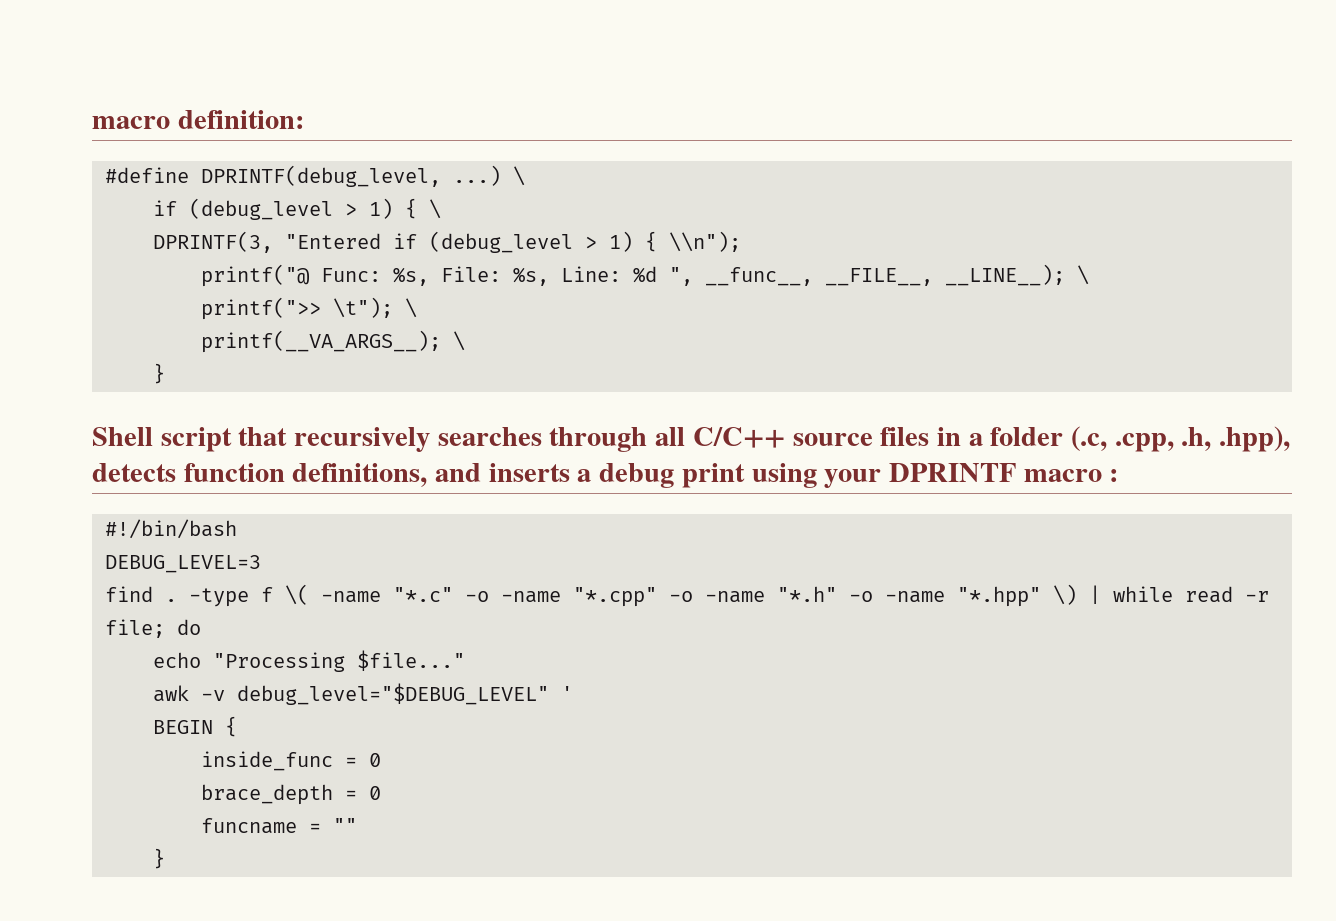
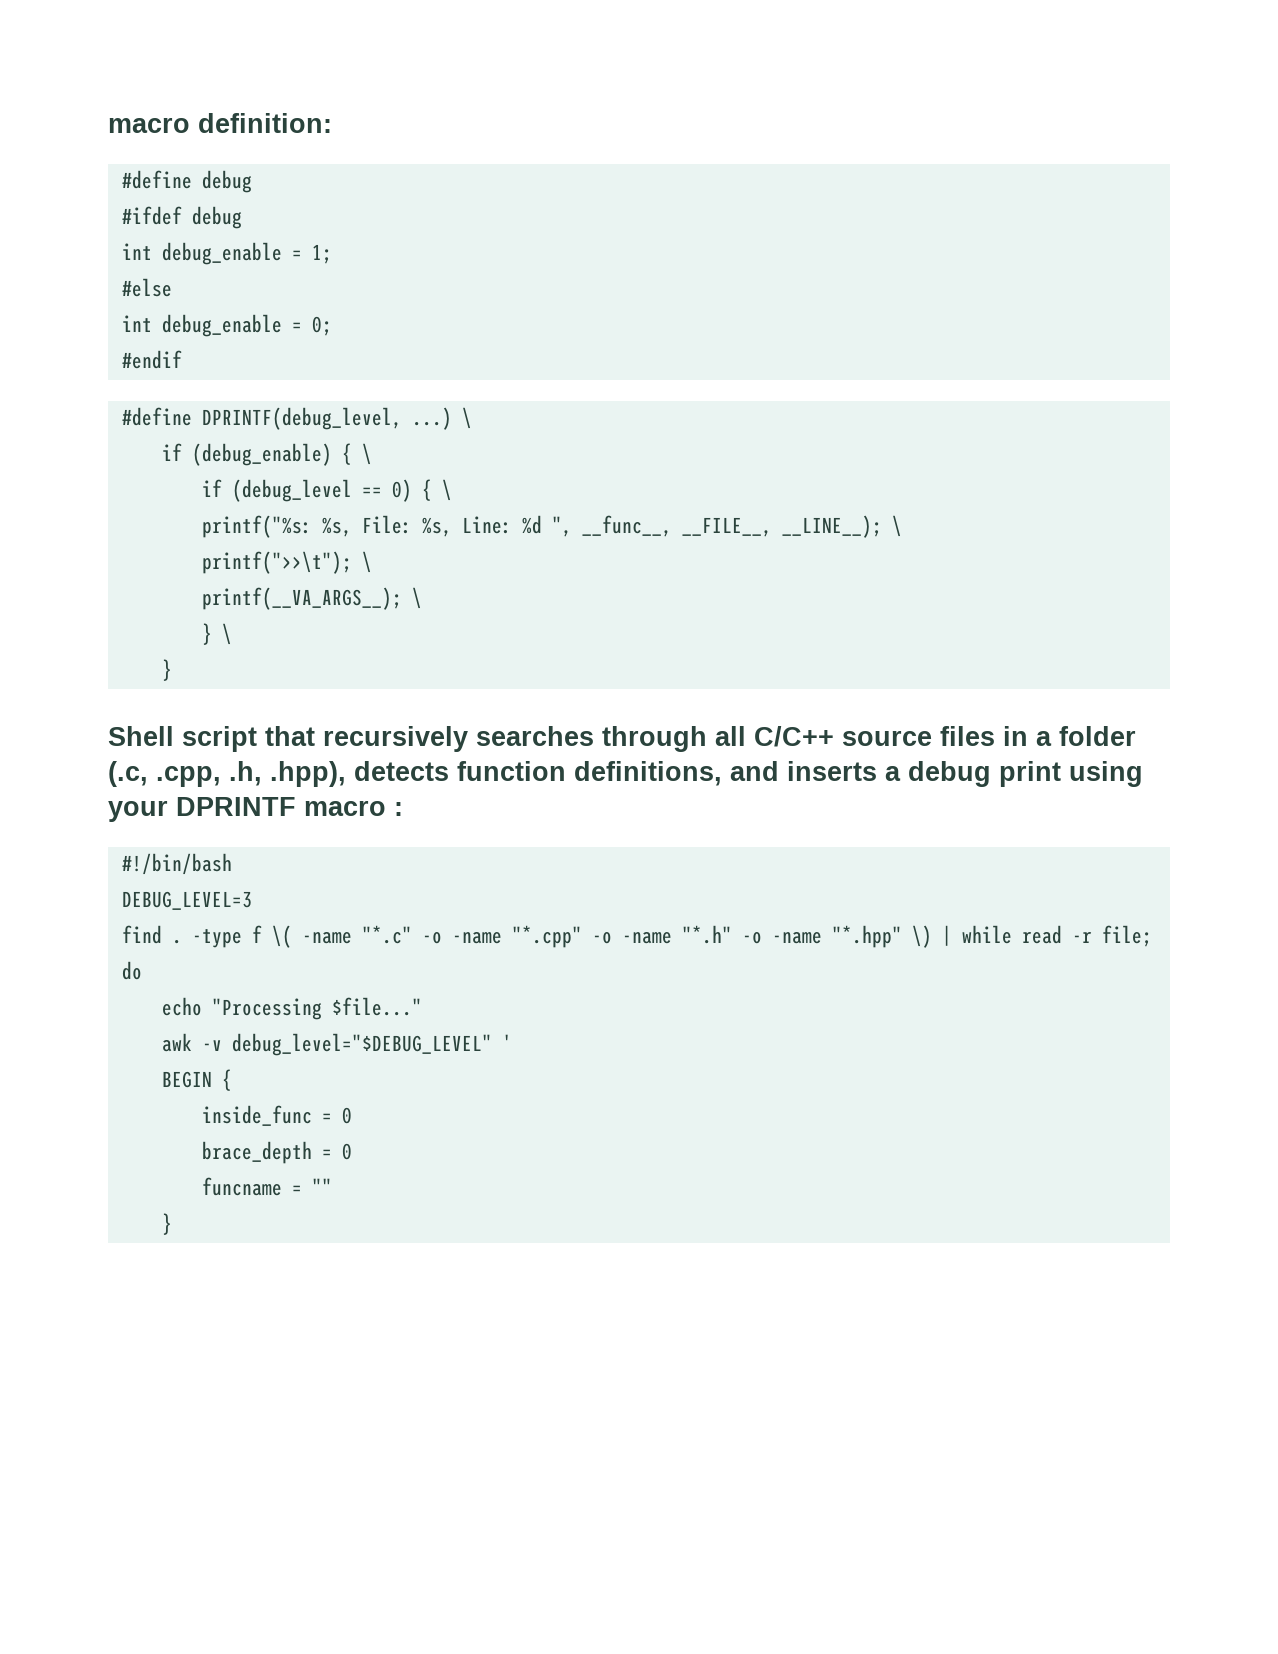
(304, 119) none -> [121,170,252,193] [121,206,242,229] [121,242,332,265] [121,278,172,297] [121,314,332,337] [121,350,182,369] // #define debug // #ifdef debug // int debug_enable = 1; // #else // int debug_enable = 0; // #endif
[188,198,441,220] [152,231,741,253] [200,264,381,287] (debug_level > 1) { \ // DPRINTF(3, "Entered if (debug_level > 1) { \\n"); // printf("@ Func: -> [191,443,372,466] [201,479,452,502] [201,515,312,538] (debug_enable) { \ // if (debug_level == 0) { \ // printf("%s:
[200,297,393,320] printf(">> \t"); -> [201,551,352,574] printf(">>\t");
(465, 341) none -> [201,623,232,645] // } \

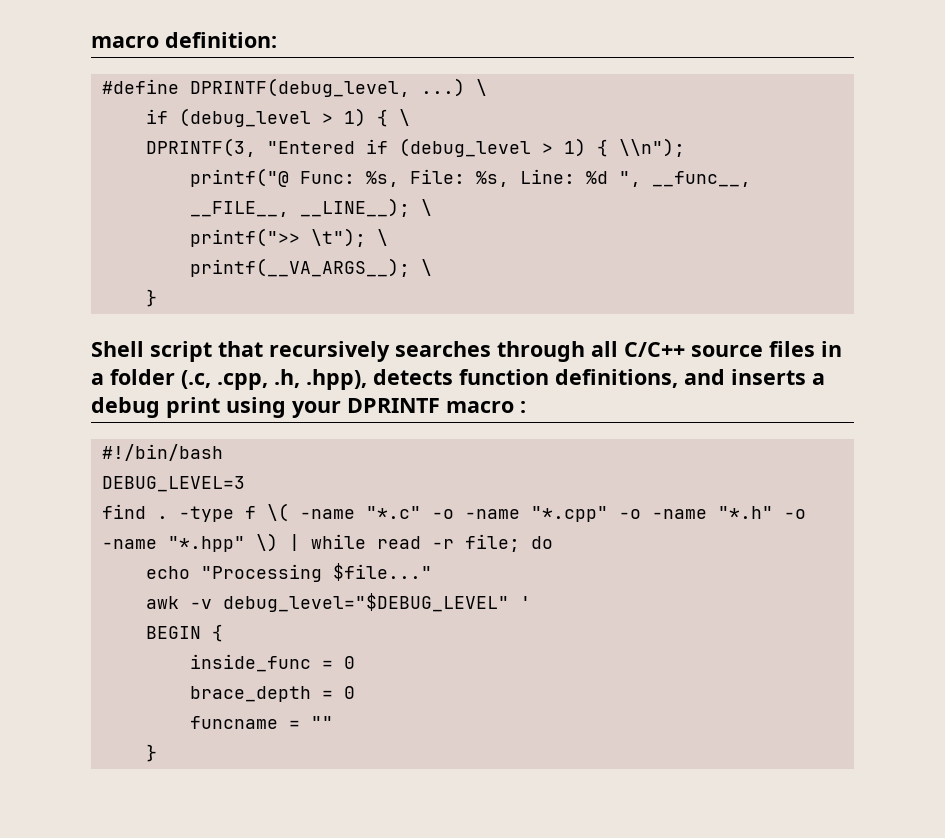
[121,170,252,193] [121,206,242,229] [121,242,332,265] [121,278,172,297] [121,314,332,337] [121,350,182,369] // #define debug // #ifdef debug // int debug_enable = 1; // #else // int debug_enable = 0; // #endif -> (277, 40) none
[191,443,372,466] [201,479,452,502] [201,515,312,538] (debug_enable) { \ // if (debug_level == 0) { \ // printf("%s: -> [178,108,410,127] [145,138,685,157] [189,168,355,187] (debug_level > 1) { \ // DPRINTF(3, "Entered if (debug_level > 1) { \\n"); // printf("@ Func:
[201,551,352,574] printf(">>\t"); -> [189,228,366,247] printf(">> \t");
[201,623,232,645] // } \ -> (432, 267) none

